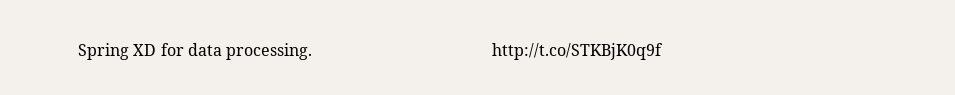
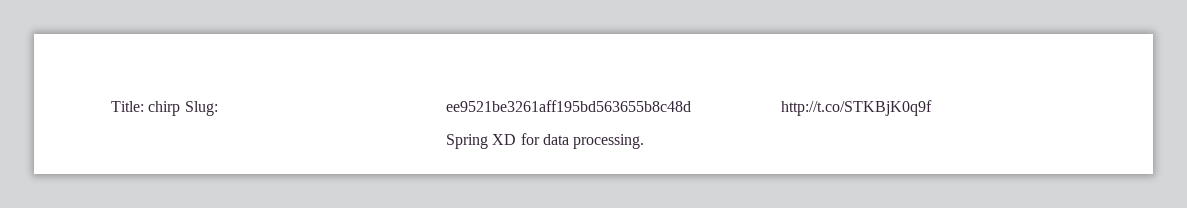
(78, 51) none -> [111,100,691,116] Title: chirp Slug: ee9521be3261aff195bd563655b8c48d //

